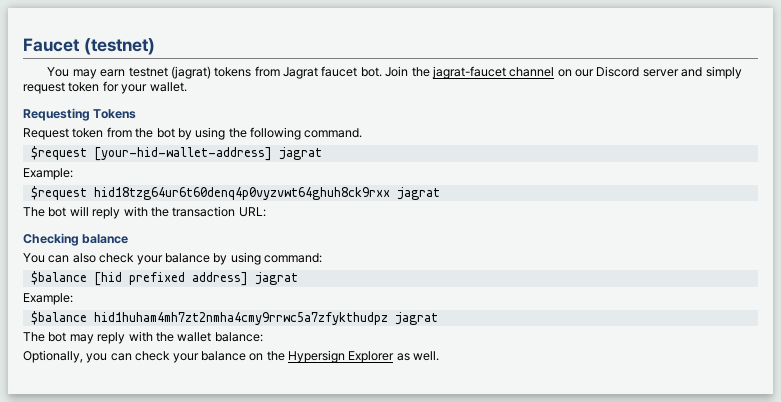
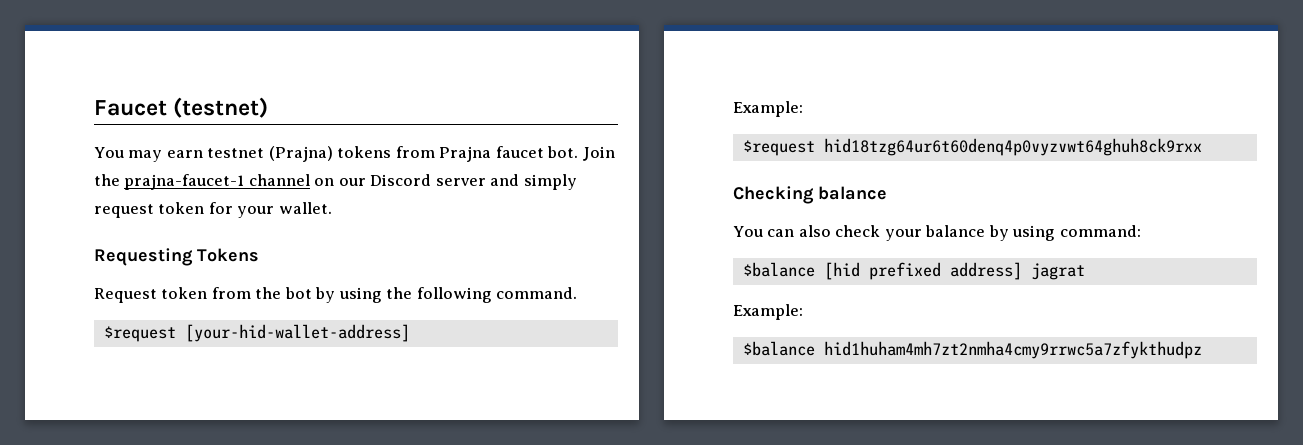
[170,66,211,79] (jagrat) -> [268,146,333,162] (Prajna)
[283,67,319,79] Jagrat -> [439,146,492,162] Prajna
[431,66,506,79] jagrat-faucet -> [124,174,245,190] prajna-faucet-1
[278,147,322,160] jagrat -> (410, 333) none
[396,187,440,200] [23,206,266,219] jagrat // The bot will reply with the transaction URL: -> (1202, 147) none
[394,312,438,325] [23,331,263,344] [23,350,440,363] jagrat // The bot may reply with the wallet balance: // Optionally, you can check your balance on the Hypersign Explorer as well. -> (1202, 350) none

